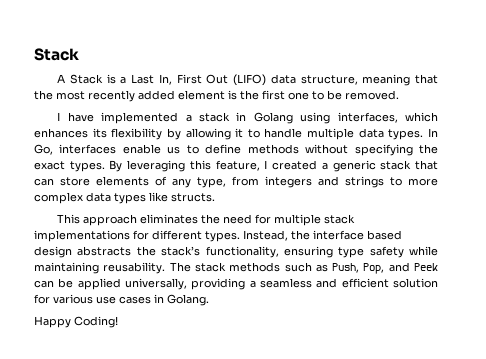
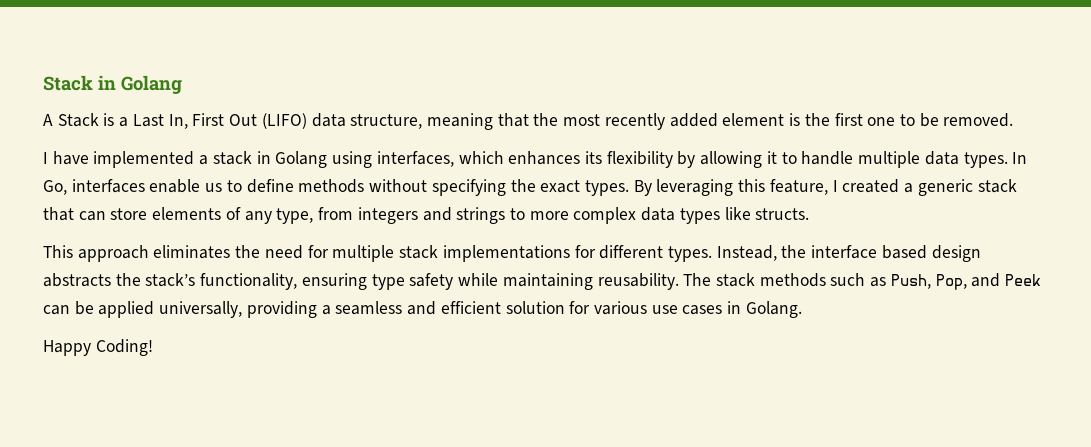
[34,48,79,61] Stack -> [43,75,182,94] Stack in Golang

